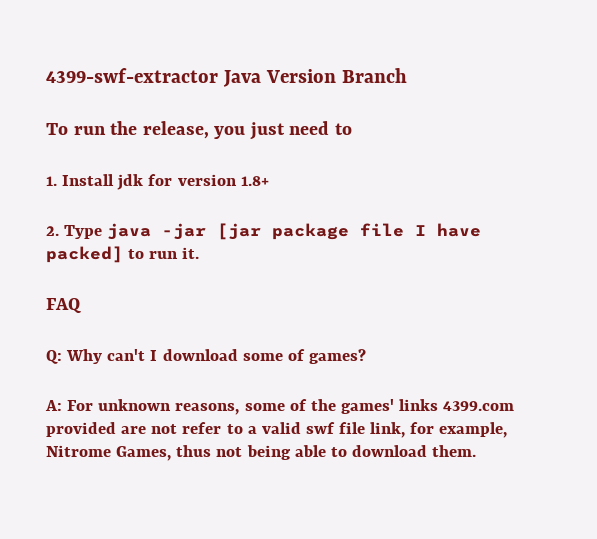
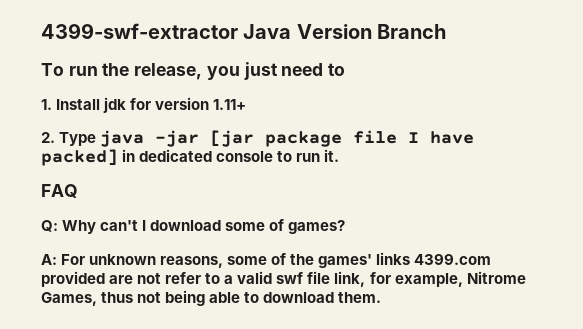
[240,176,269,186] 1.8+ -> [213,99,247,110] 1.11+
(123, 254) none -> [122,149,274,162] in dedicated console

